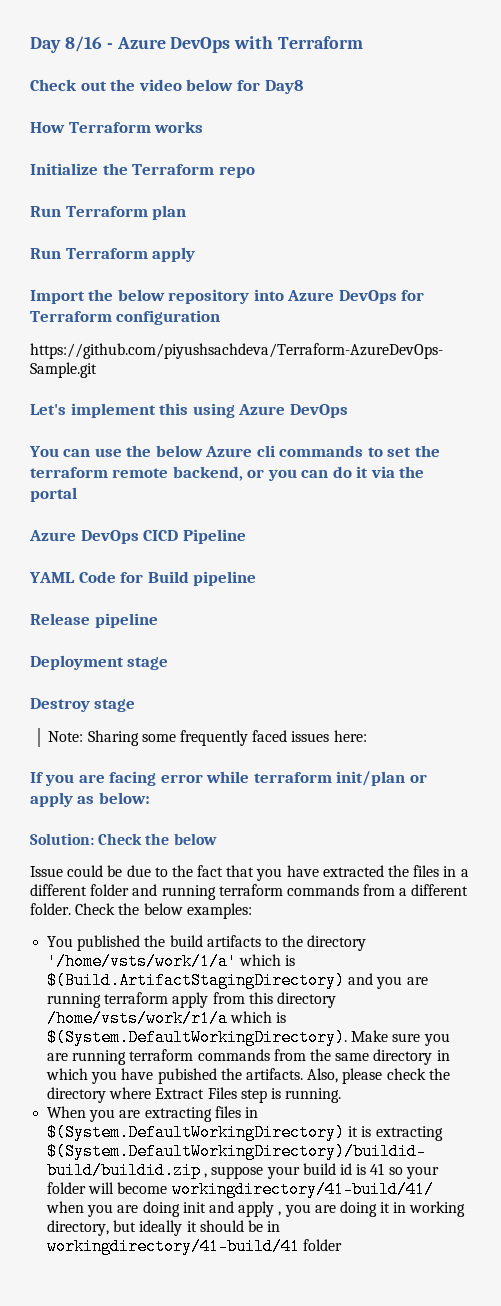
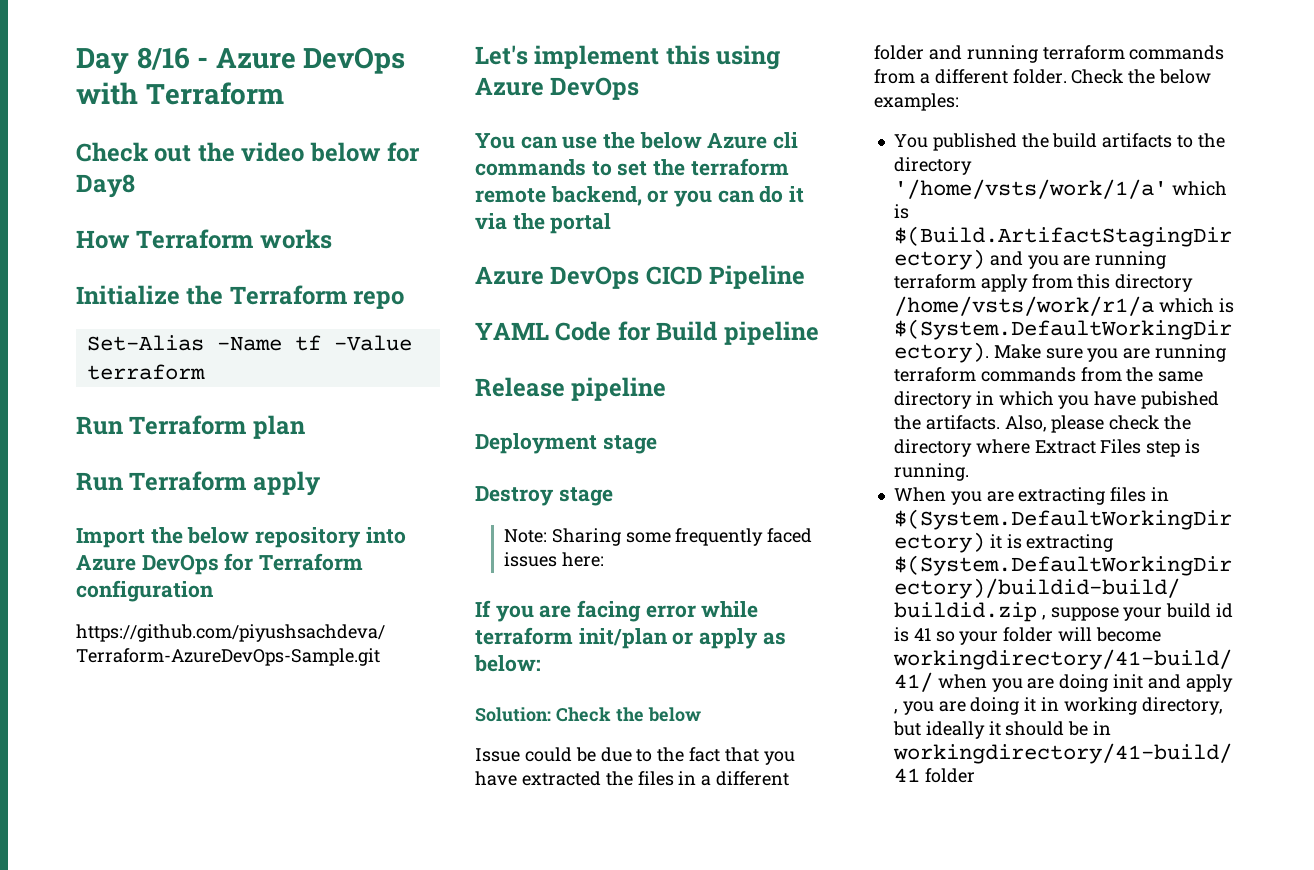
(255, 172) none -> [86,335,412,351] [86,364,205,380] // Set-Alias -Name tf -Value terraform

